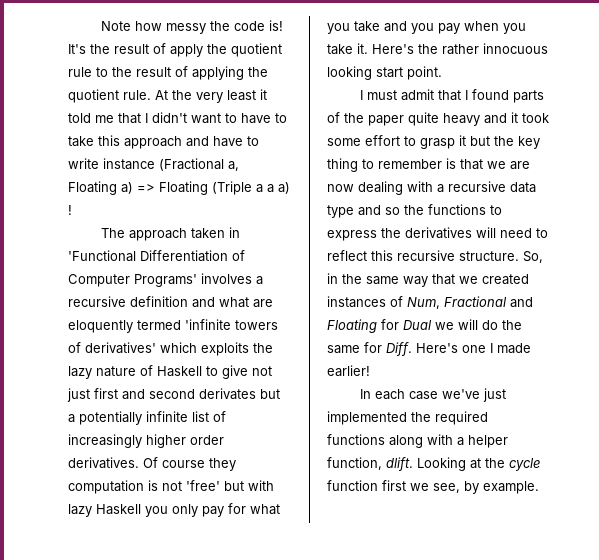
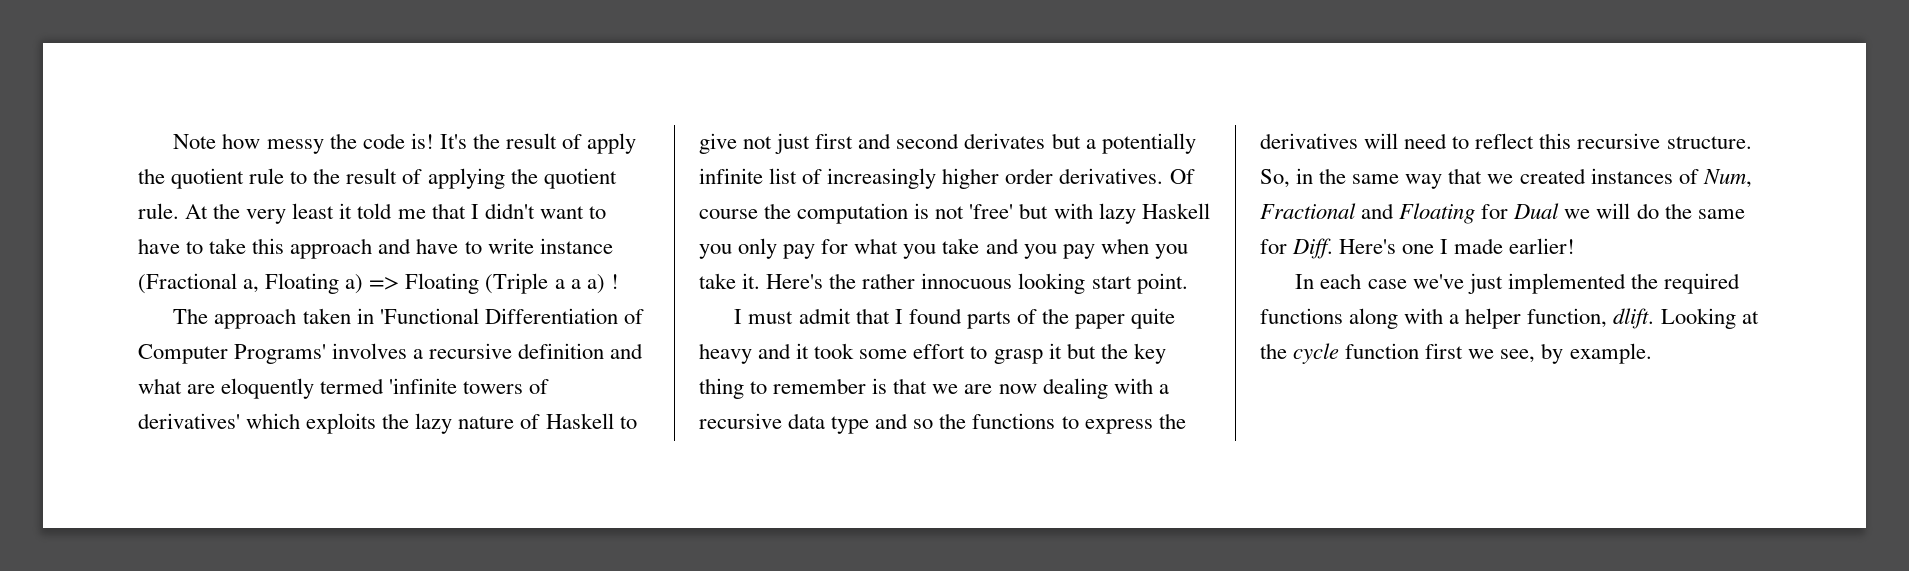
[209,458,236,471] they -> [764,203,792,219] the

